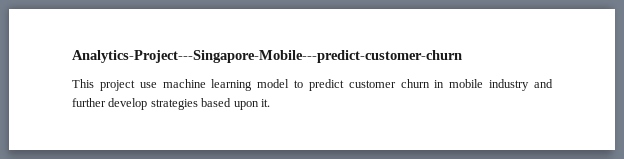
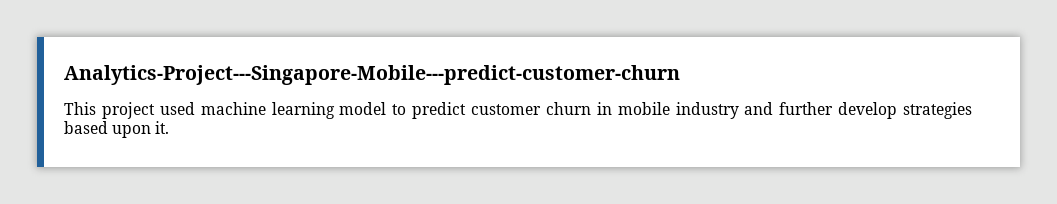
[139,82,157,88] use -> [159,102,195,115] used

